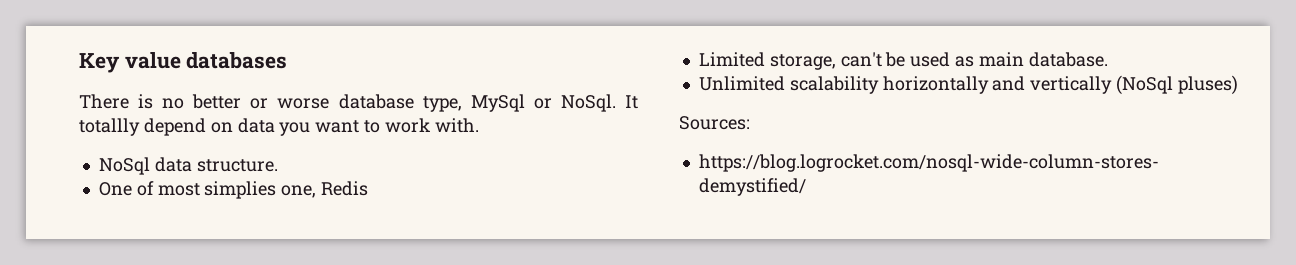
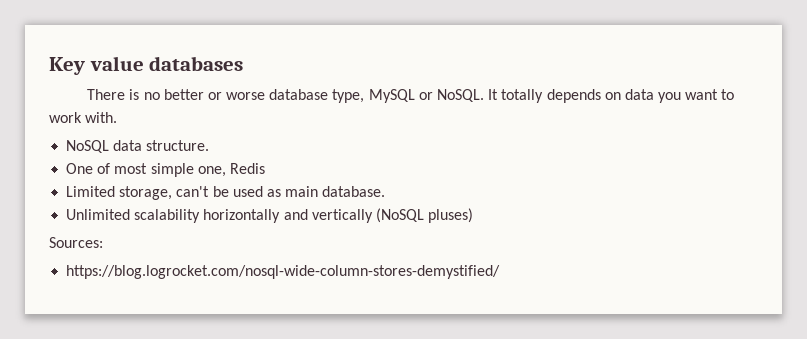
[470,94,638,112] [79,118,206,136] MySql or NoSql. It totallly depend -> [368,89,601,103] MySQL or NoSQL. It totally depends
[98,157,150,175] NoSql -> [66,140,110,153] NoSQL
[204,181,277,199] simplies -> [150,163,194,177] simple
[1116,75,1174,95] (NoSql -> [375,208,424,223] (NoSQL

